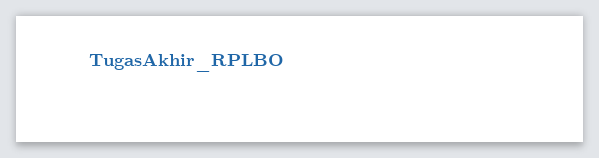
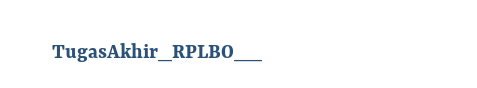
[89,53,284,72] TugasAkhir_RPLBO -> [52,43,263,62] TugasAkhir_RPLBO__

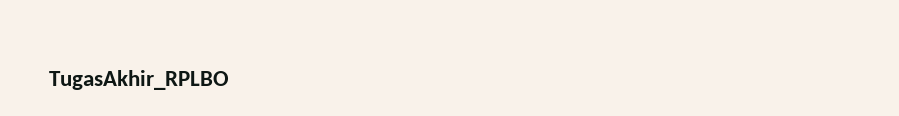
[52,43,263,62] TugasAkhir_RPLBO__ -> [49,70,229,90] TugasAkhir_RPLBO

